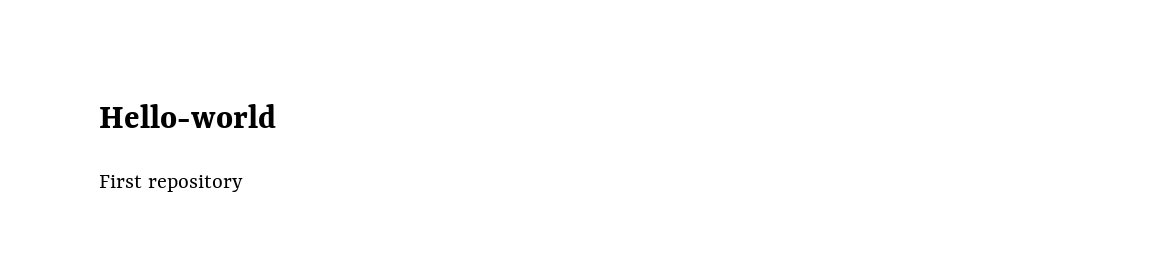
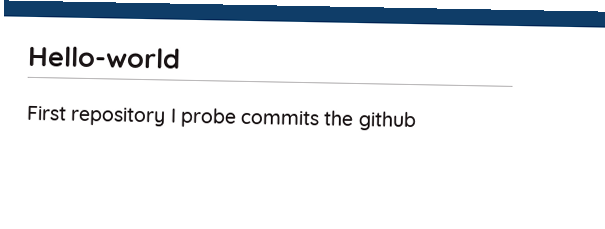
(244, 183) none -> [169,107,417,132] I probe commits the github

